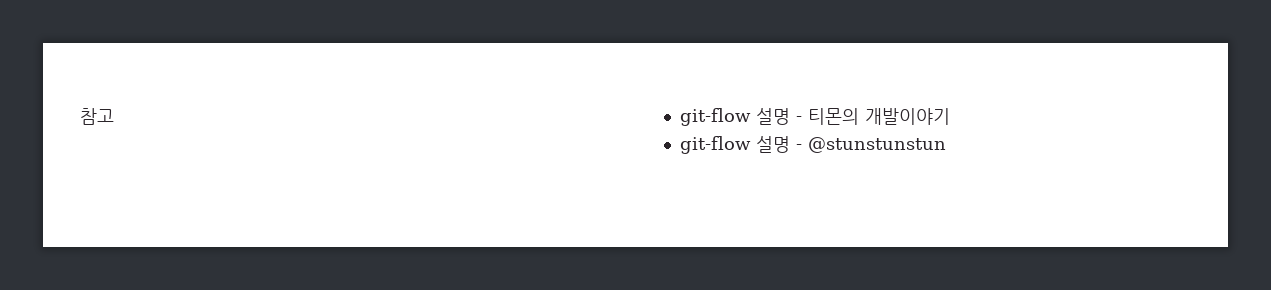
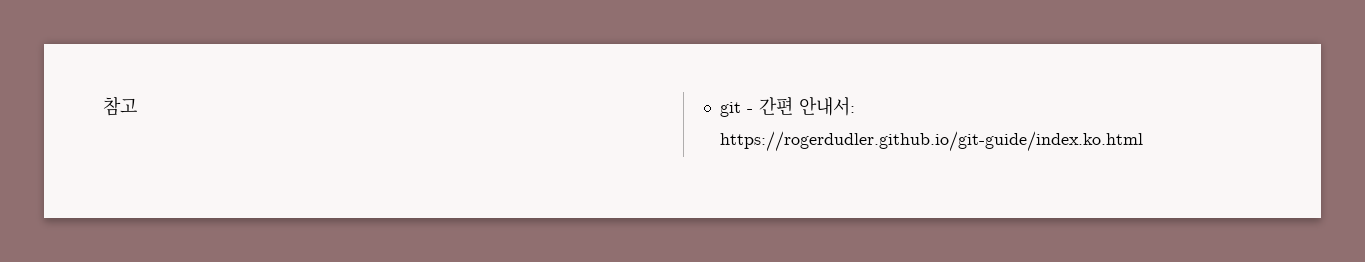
[679,108,950,126] [679,136,946,154] git-flow 설명 - 티몬의 개발이야기 // git-flow 설명 - @stunstunstun -> [719,96,855,117] [719,131,1143,152] git - 간편 안내서: https://rogerdudler.github.io/git-guide/index.ko.html

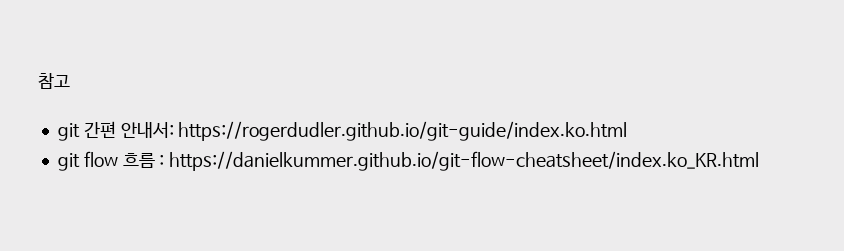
[746,109,753,113] - -> (80, 132) none
(1143, 141) none -> [57,151,760,171] // git flow 흐름 : https://danielkummer.github.io/git-flow-cheatsheet/index.ko_KR.html

